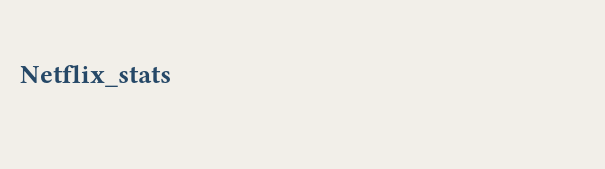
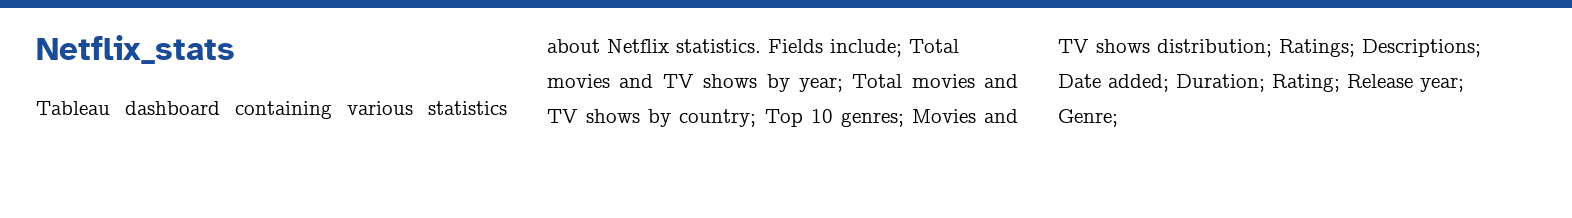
(171, 76) none -> [36,101,507,119] [547,39,959,57] [547,74,1018,92] [547,109,1018,127] [1058,39,1481,57] [1058,74,1464,92] [1058,109,1118,127] // Tableau dashboard containing various statistics about Netflix statistics. Fields include; Total movies and TV shows by year; Total movies and TV shows by country; Top 10 genres; Movies and TV shows distribution; Ratings; Descriptions; Date added; Duration; Rating; Release year; Genre;

